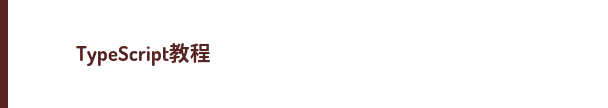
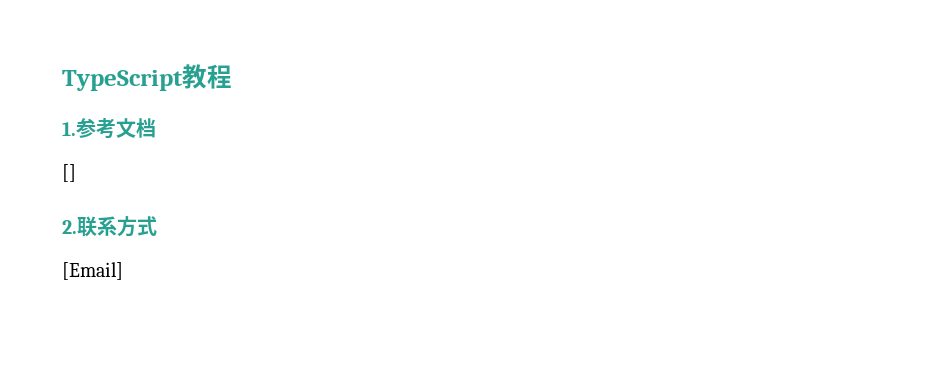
(211, 53) none -> [62,118,156,139] [62,164,76,182] [62,216,157,237] [62,262,123,280] // 1.参考文档 // [] // 2.联系方式 // [Email]

